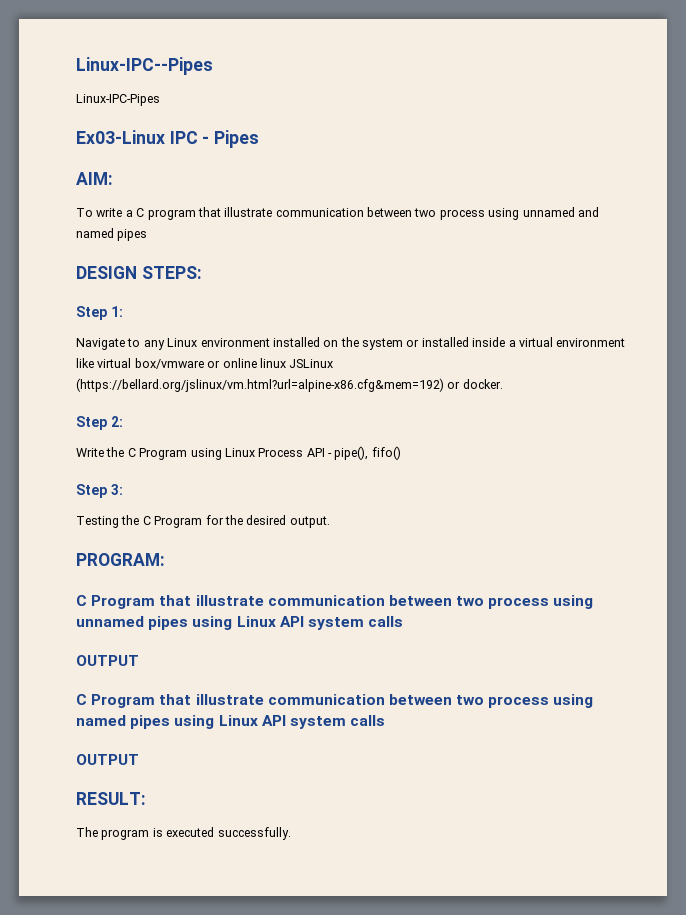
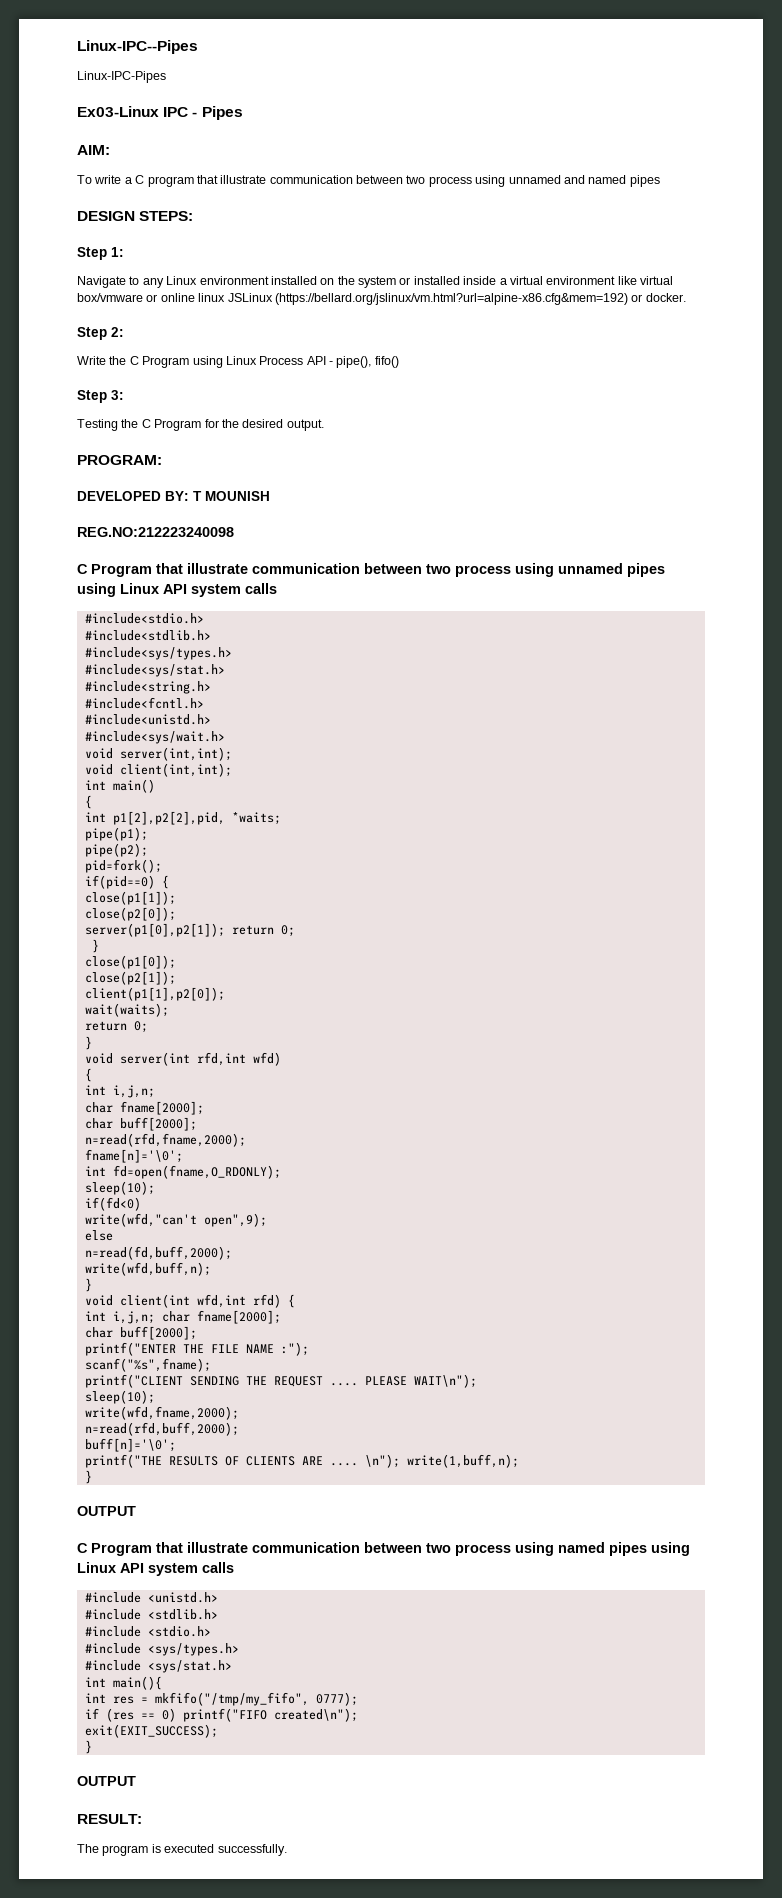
(165, 559) none -> [77,491,270,501] [77,527,234,537] // DEVELOPED BY: T MOUNISH // REG.NO:212223240098
(404, 621) none -> [84,613,204,624] [84,630,211,641] [84,647,232,660] [84,664,225,677] [84,681,211,694] [84,697,204,709] [84,714,211,725] [84,731,225,744] [84,747,232,761] [84,763,232,777] [84,779,155,793] [84,795,92,809] [84,811,281,825] [84,827,148,841] [84,843,148,857] [84,859,162,873] [84,875,169,889] [84,891,176,905] [84,907,176,921] [84,923,295,937] [91,939,99,953] [84,955,176,969] [84,971,176,985] [84,987,225,1001] [84,1003,169,1017] [84,1021,148,1033] [84,1036,92,1050] [84,1052,281,1066] [84,1068,92,1082] [84,1085,155,1098] [84,1101,204,1115] [84,1117,197,1131] [84,1133,246,1147] [84,1149,183,1163] [84,1165,281,1179] [84,1181,155,1195] [84,1197,141,1211] [84,1213,267,1227] [84,1230,113,1241] [84,1246,232,1260] [84,1262,211,1276] [84,1278,92,1292] [84,1294,295,1308] [84,1310,281,1324] [84,1326,197,1340] [84,1342,309,1356] [84,1358,211,1372] [84,1374,477,1388] [84,1390,155,1404] [84,1406,239,1420] [84,1422,239,1436] [84,1438,176,1452] [84,1454,519,1468] [84,1470,92,1484] // #include<stdio.h> // #include<stdlib.h> // #include<sys/types.h> // #include<sys/stat.h> // #include<string.h> // #include<fcntl.h> // #include<unistd.h> // #include<sys/wait.h> // void server(int,int); // void client(int,int); // int main() // { // int p1[2],p2[2],pid, *waits; // pipe(p1); // pipe(p2); // pid=fork(); // if(pid==0) { // close(p1[1]); // close(p2[0]); // server(p1[0],p2[1]); return 0; // } // close(p1[0]); // close(p2[1]); // client(p1[1],p2[0]); // wait(waits); // return 0; // } // void server(int rfd,int wfd) // { // int i,j,n; // char fname[2000]; // char buff[2000]; // n=read(rfd,fname,2000); // fname[n]='\0'; // int fd=open(fname,O_RDONLY); // sleep(10); // if(fd<0) // write(wfd,"can't open",9); // else // n=read(fd,buff,2000); // write(wfd,buff,n); // } // void client(int wfd,int rfd) { // int i,j,n; char fname[2000]; // char buff[2000]; // printf("ENTER THE FILE NAME :"); // scanf("%s",fname); // printf("CLIENT SENDING THE REQUEST .... PLEASE WAIT\n"); // sleep(10); // write(wfd,fname,2000); // n=read(rfd,buff,2000); // buff[n]='\0'; // printf("THE RESULTS OF CLIENTS ARE .... \n"); write(1,buff,n); // }
(386, 720) none -> [84,1592,218,1603] [84,1609,218,1620] [84,1626,211,1637] [84,1643,239,1656] [84,1660,232,1673] [84,1676,162,1690] [84,1692,358,1706] [84,1708,358,1722] [84,1724,218,1738] [84,1740,92,1754] // #include <unistd.h> // #include <stdlib.h> // #include <stdio.h> // #include <sys/types.h> // #include <sys/stat.h> // int main(){ // int res = mkfifo("/tmp/my_fifo", 0777); // if (res == 0) printf("FIFO created\n"); // exit(EXIT_SUCCESS); // }

